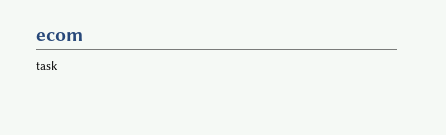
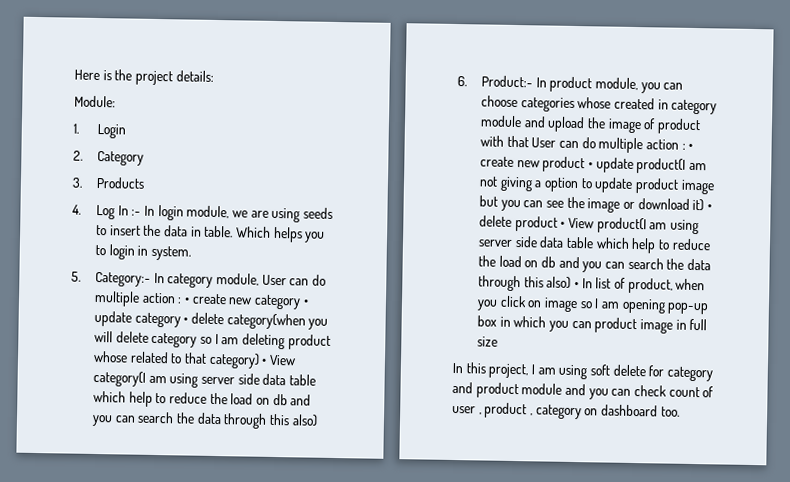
[36,32,83,41] [36,61,58,70] ecom // task -> [74,69,214,86] [74,95,116,108] [73,123,127,139] [73,150,145,166] [72,176,146,189] [72,204,333,223] [96,224,326,243] [95,244,192,261] [71,271,326,288] [94,290,309,310] [94,310,329,330] [94,330,331,350] [93,350,296,369] [93,370,316,388] [93,390,312,407] [92,411,318,429] [457,75,684,94] [481,95,718,115] [480,115,701,135] [480,135,694,154] [480,156,707,174] [479,176,715,195] [479,195,712,213] [479,215,699,235] [478,236,711,254] [478,255,711,273] [478,275,706,294] [477,295,710,315] [477,315,708,334] [477,336,499,347] [452,362,713,382] [452,381,715,400] [452,402,680,420] Here is the project details: // Module: // 1. Login // 2. Category // 3. Products // 4. Log In :- In login module, we are using seeds to insert the data in table. Which helps you to login in system. // 5. Category:- In category module, User can do multiple action : • create new category • update category • delete category(when you will delete category so I am deleting product whose related to that category) • View category(I am using server side data table which help to reduce the load on db and you can search the data through this also) // 6. Product:- In product module, you can choose categories whose created in category module and upload the image of product with that User can do multiple action : • create new product • update product(I am not giving a option to update product image but you can see the image or download it) • delete product • View product(I am using server side data table which help to reduce the load on db and you can search the data through this also) • In list of product, when you click on image so I am opening pop-up box in which you can product image in full size // In this project, I am using soft delete for category and product module and you can check count of user , product , category on dashboard too.

